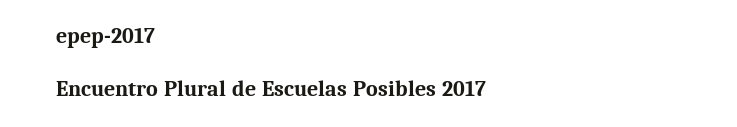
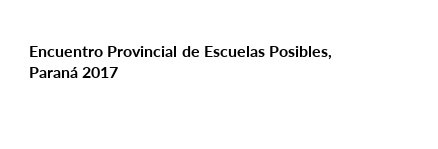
[56,27,155,48] [56,80,436,96] epep-2017 // Encuentro Plural de Escuelas Posibles -> [29,46,333,60] [29,67,78,78] Encuentro Provincial de Escuelas Posibles, Paraná

